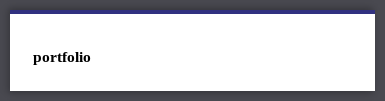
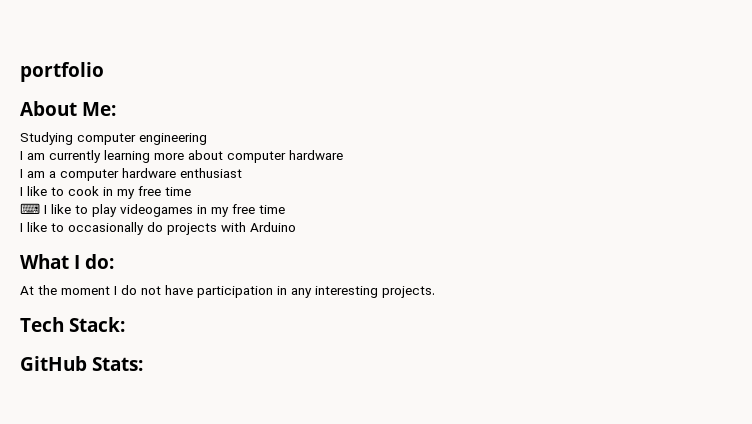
(91, 58) none -> [20,101,117,116] [20,132,207,145] [20,150,343,163] [20,168,242,181] [20,186,191,199] [20,203,285,217] [20,222,296,235] [20,254,115,269] [20,285,435,298] [20,317,126,332] [20,356,144,371] // About Me: // Studying computer engineering // I am currently learning more about computer hardware // I am a computer hardware enthusiast // I like to cook in my free time // ⌨ I like to play videogames in my free time // I like to occasionally do projects with Arduino // What I do: // At the moment I do not have participation in any interesting projects. // Tech Stack: // GitHub Stats:

